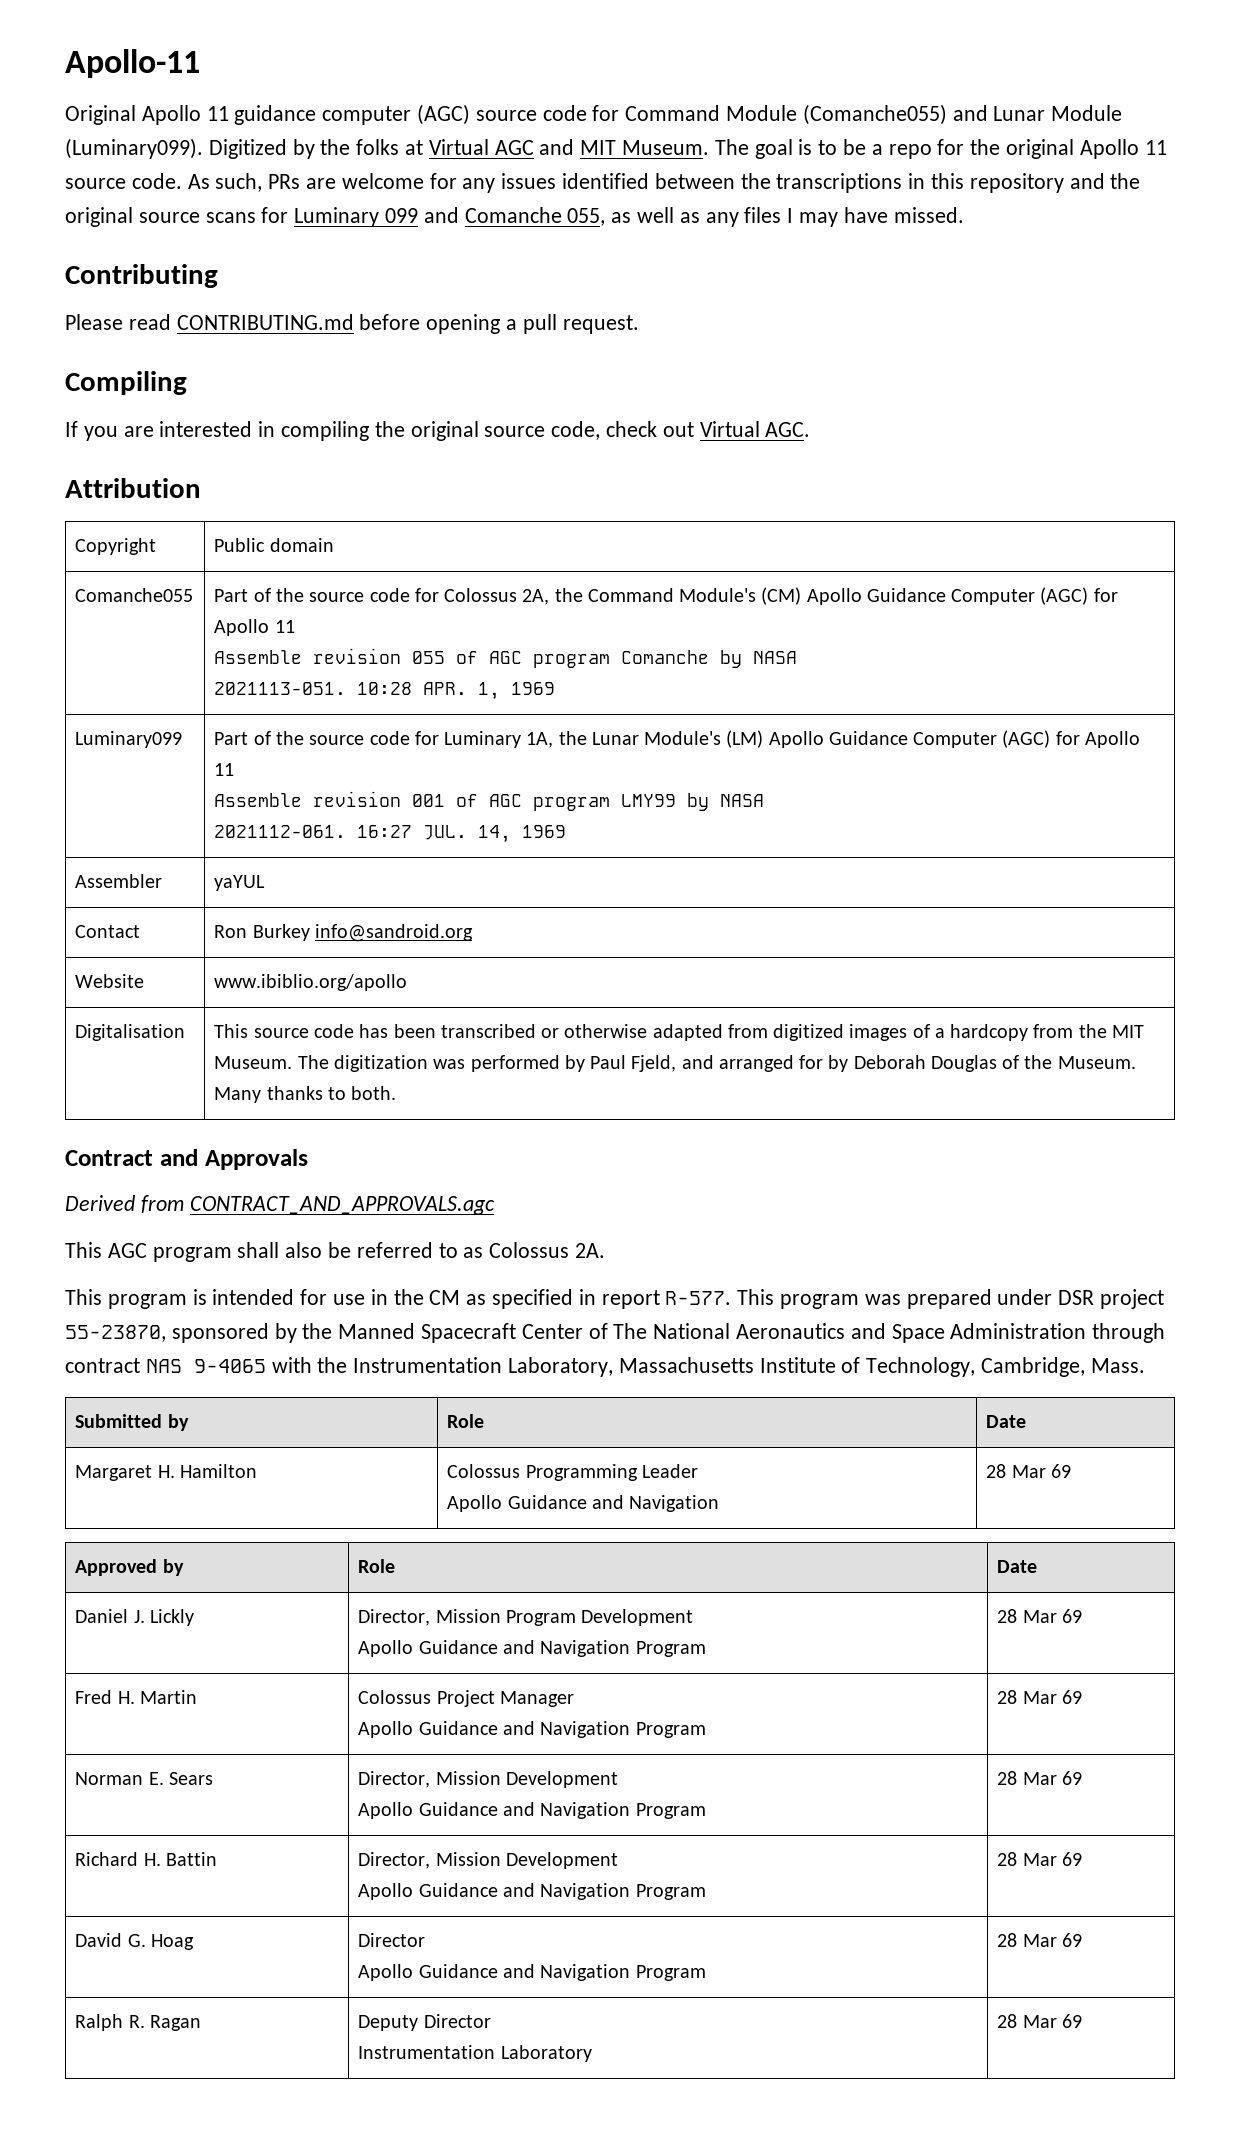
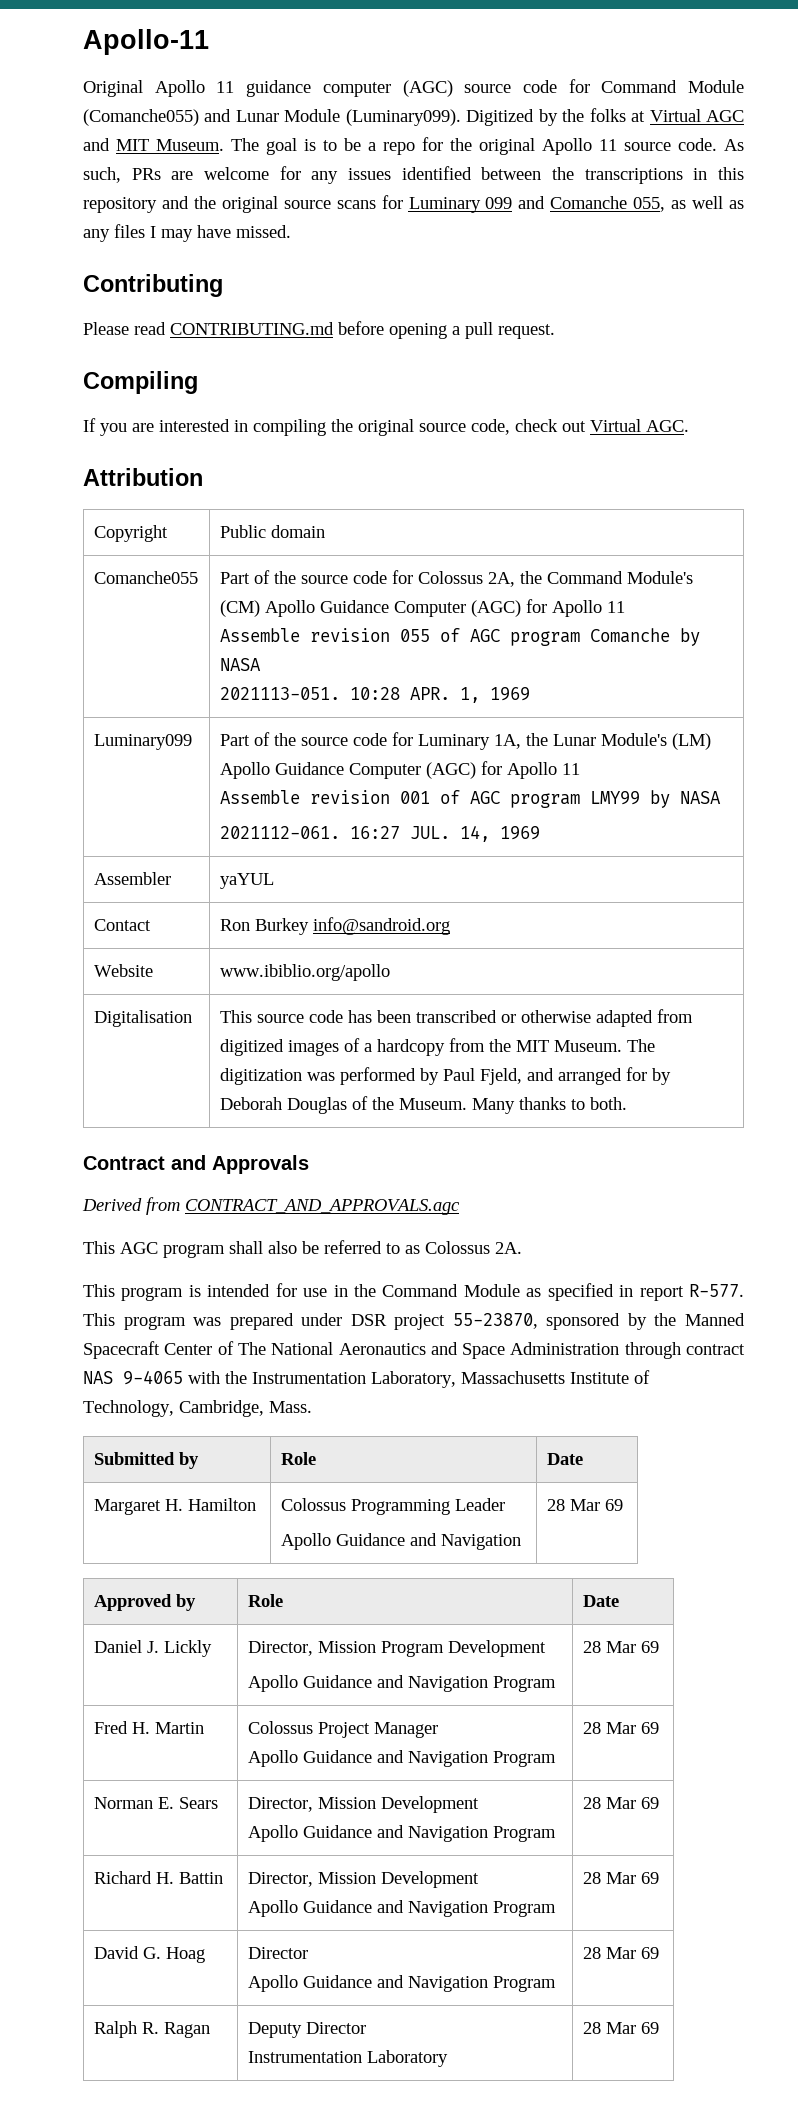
[429,1290,461,1305] CM -> [382,1284,520,1297] Command Module

